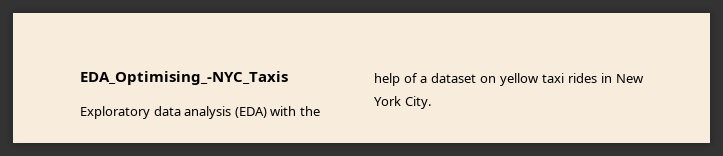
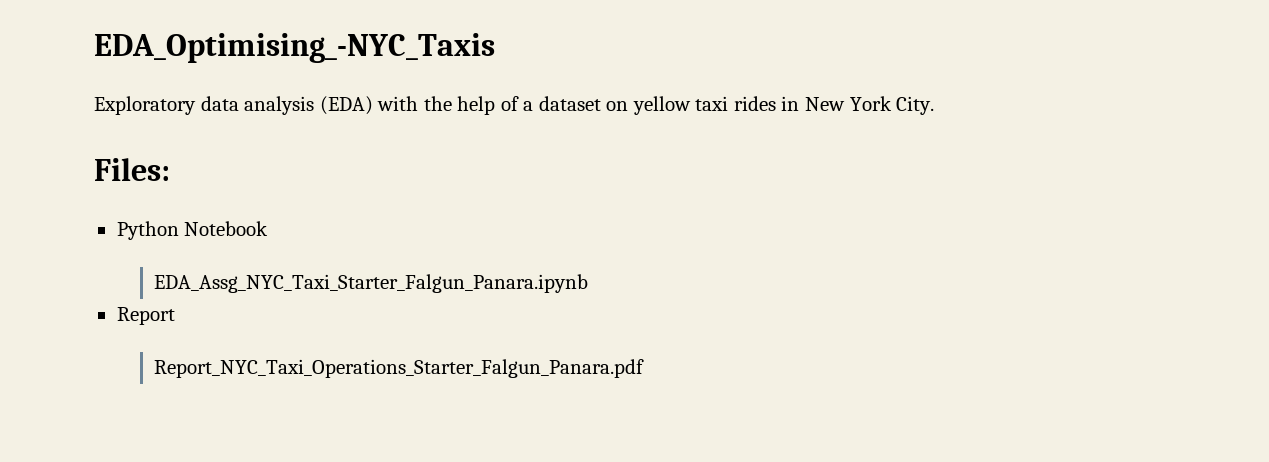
(431, 102) none -> [94,158,170,181] [116,221,269,240] [154,274,589,293] [116,307,175,325] [154,359,645,378] // Files: // Python Notebook // EDA_Assg_NYC_Taxi_Starter_Falgun_Panara.ipynb // Report // Report_NYC_Taxi_Operations_Starter_Falgun_Panara.pdf

